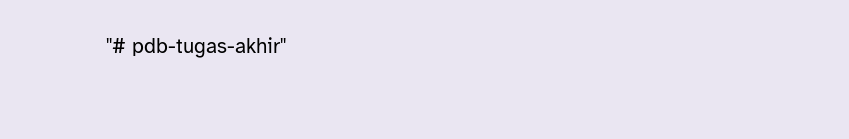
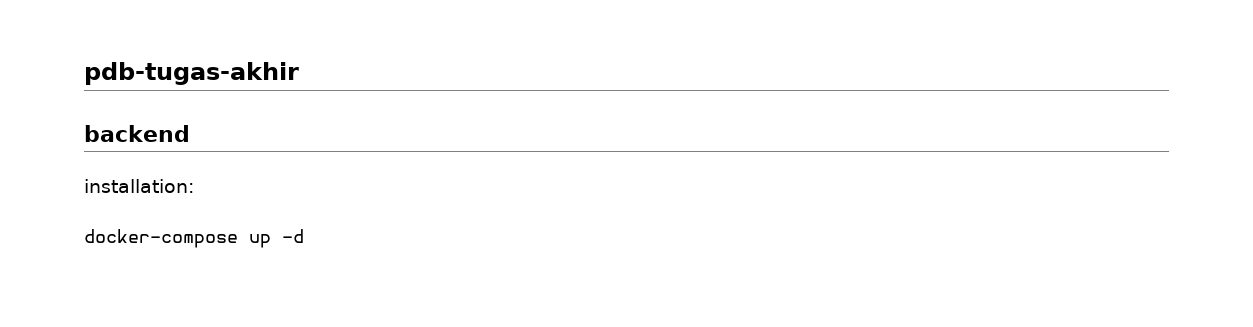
[106,37,286,58] "# pdb-tugas-akhir" -> [84,62,299,85] [84,125,190,142] [84,179,194,193] [84,229,304,248] pdb-tugas-akhir // backend // installation: // docker-compose up -d

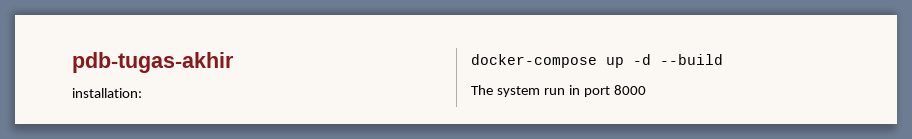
[84,125,190,142] // backend -> (234, 62) none
(304, 236) none -> [660,54,723,65] [471,85,646,97] --build // The system run in port 8000

